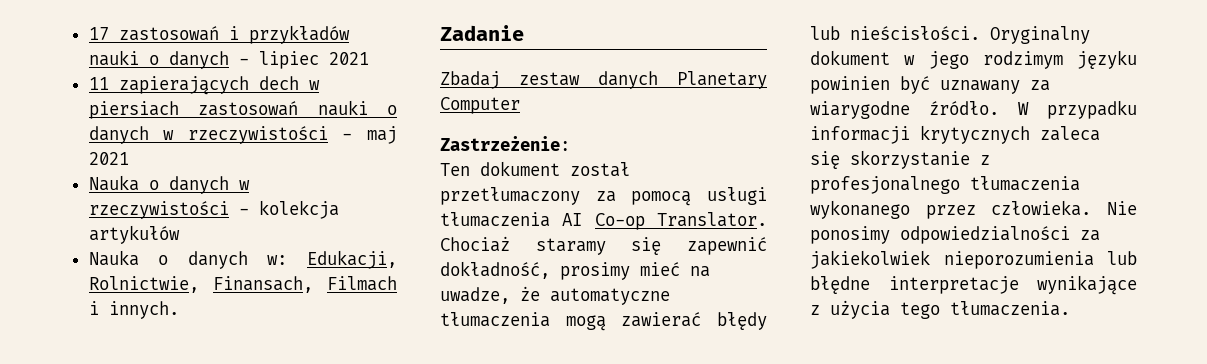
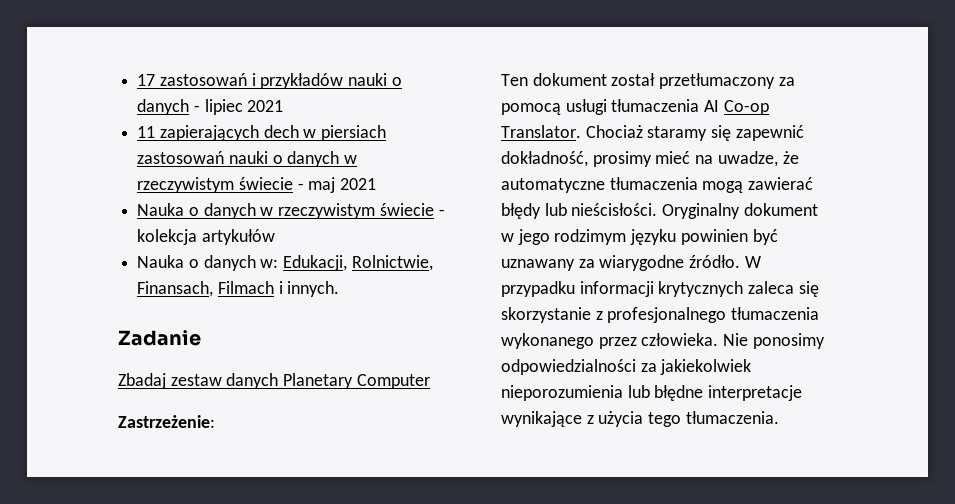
[187,126,328,144] rzeczywistości -> [137,177,293,193] rzeczywistym świecie
[88,201,229,219] rzeczywistości -> [278,203,434,219] rzeczywistym świecie

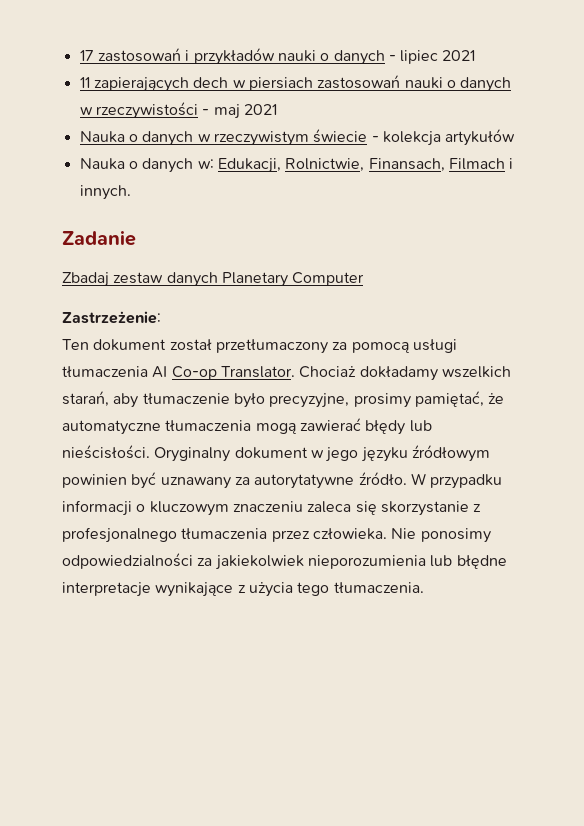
[137,177,293,193] rzeczywistym świecie -> [95,102,198,119] rzeczywistości
[647,125,804,141] [501,151,778,167] staramy się zapewnić dokładność, prosimy mieć na uwadze, -> [359,366,511,381] [62,391,484,408] dokładamy wszelkich starań, aby tłumaczenie było precyzyjne, prosimy pamiętać,
[554,229,677,245] rodzimym języku -> [360,445,490,462] języku źródłowym
[599,255,685,271] wiarygodne -> [254,474,355,489] autorytatywne
[658,281,744,297] krytycznych -> [136,501,303,516] o kluczowym znaczeniu
[501,333,594,349] wykonanego -> (268, 534) none

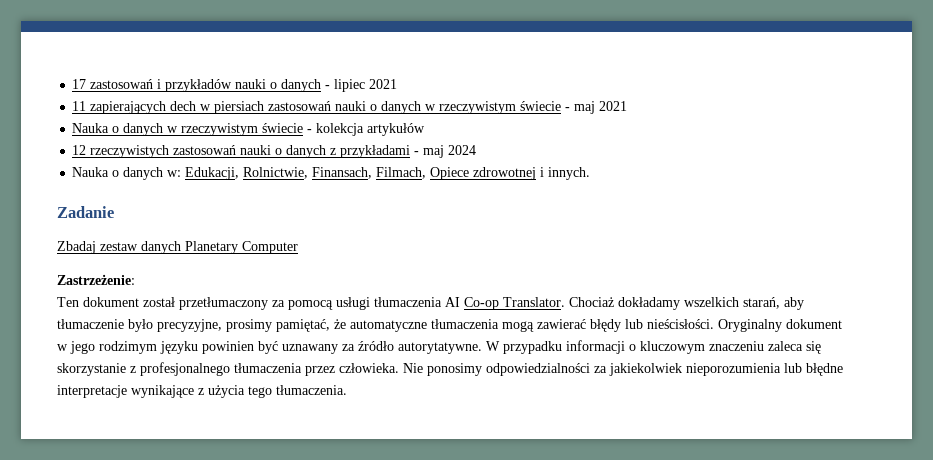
[95,102,198,119] rzeczywistości -> [439,101,562,114] rzeczywistym świecie
(516, 137) none -> [72,145,477,158] // 12 rzeczywistych zastosowań nauki o danych z przykładami - maj 2024
[448,158,505,170] Filmach -> [376,167,537,180] Filmach, Opiece zdrowotnej
[360,445,490,462] języku źródłowym -> [99,341,198,354] rodzimym języku
[254,472,407,489] autorytatywne źródło. -> [358,341,482,354] źródło autorytatywne.

